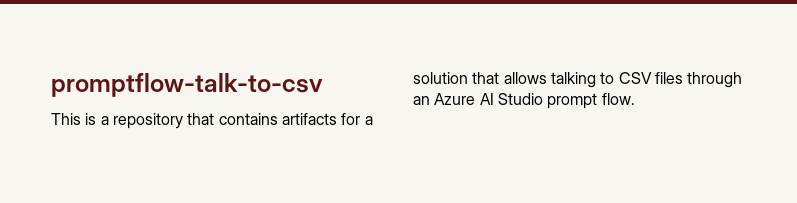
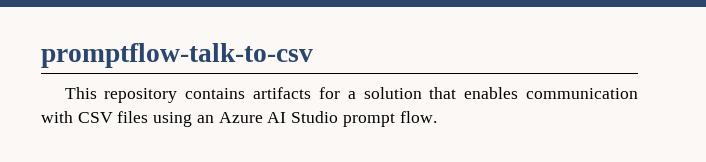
[85,113,215,129] is a repository that -> [104,88,178,103] repository
[503,72,615,88] allows talking to -> [464,87,638,99] [41,111,73,123] enables communication with
[687,72,743,88] through -> [153,112,193,127] using

